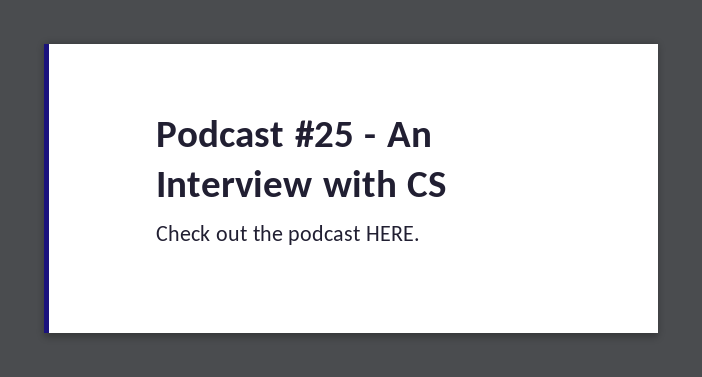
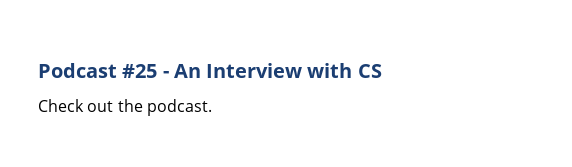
[288,225,421,245] podcast HERE. -> [146,99,212,116] podcast.

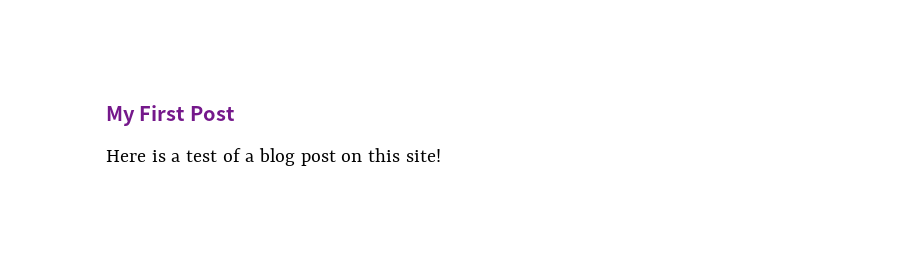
[38,63,382,78] [38,99,212,116] Podcast #25 - An Interview with CS // Check out the podcast. -> [106,105,235,126] [106,148,441,166] My First Post // Here is a test of a blog post on this site!

